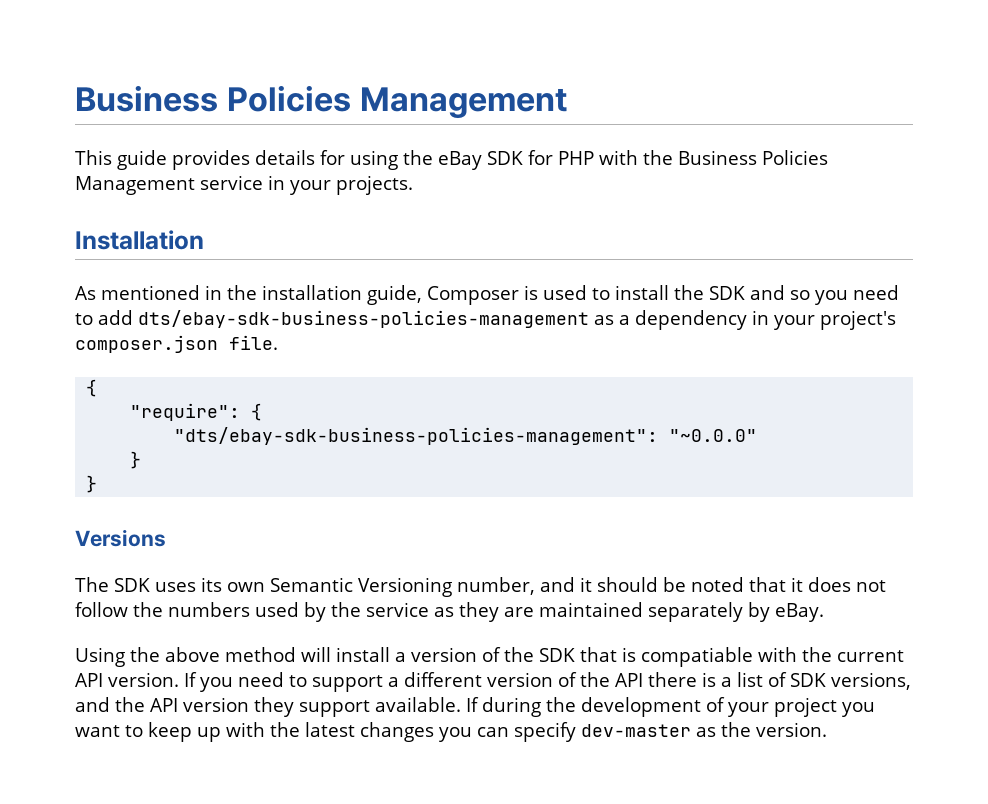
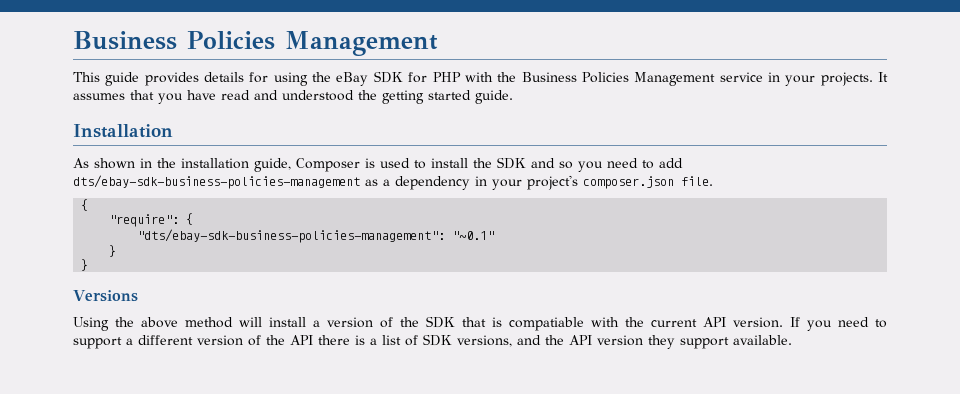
(413, 185) none -> [878,72,889,82] [73,90,513,104] It assumes that you have read and understood the getting started guide.
[101,285,200,300] mentioned -> [94,158,135,169] shown
[669,429,758,442] "~0.0.0" -> [452,231,495,240] "~0.1"
[75,577,886,597] [75,602,824,622] // The SDK uses its own Semantic Versioning number, and it should be noted that it does not follow the numbers used by the service as they are maintained separately by eBay. -> (138, 296) none
[466,697,875,717] [75,722,827,742] If during the development of your project you want to keep up with the latest changes you can specify dev-master as the version. -> (792, 340) none

